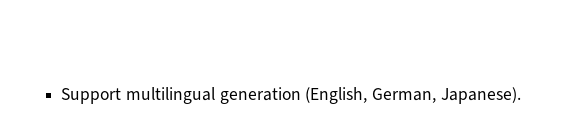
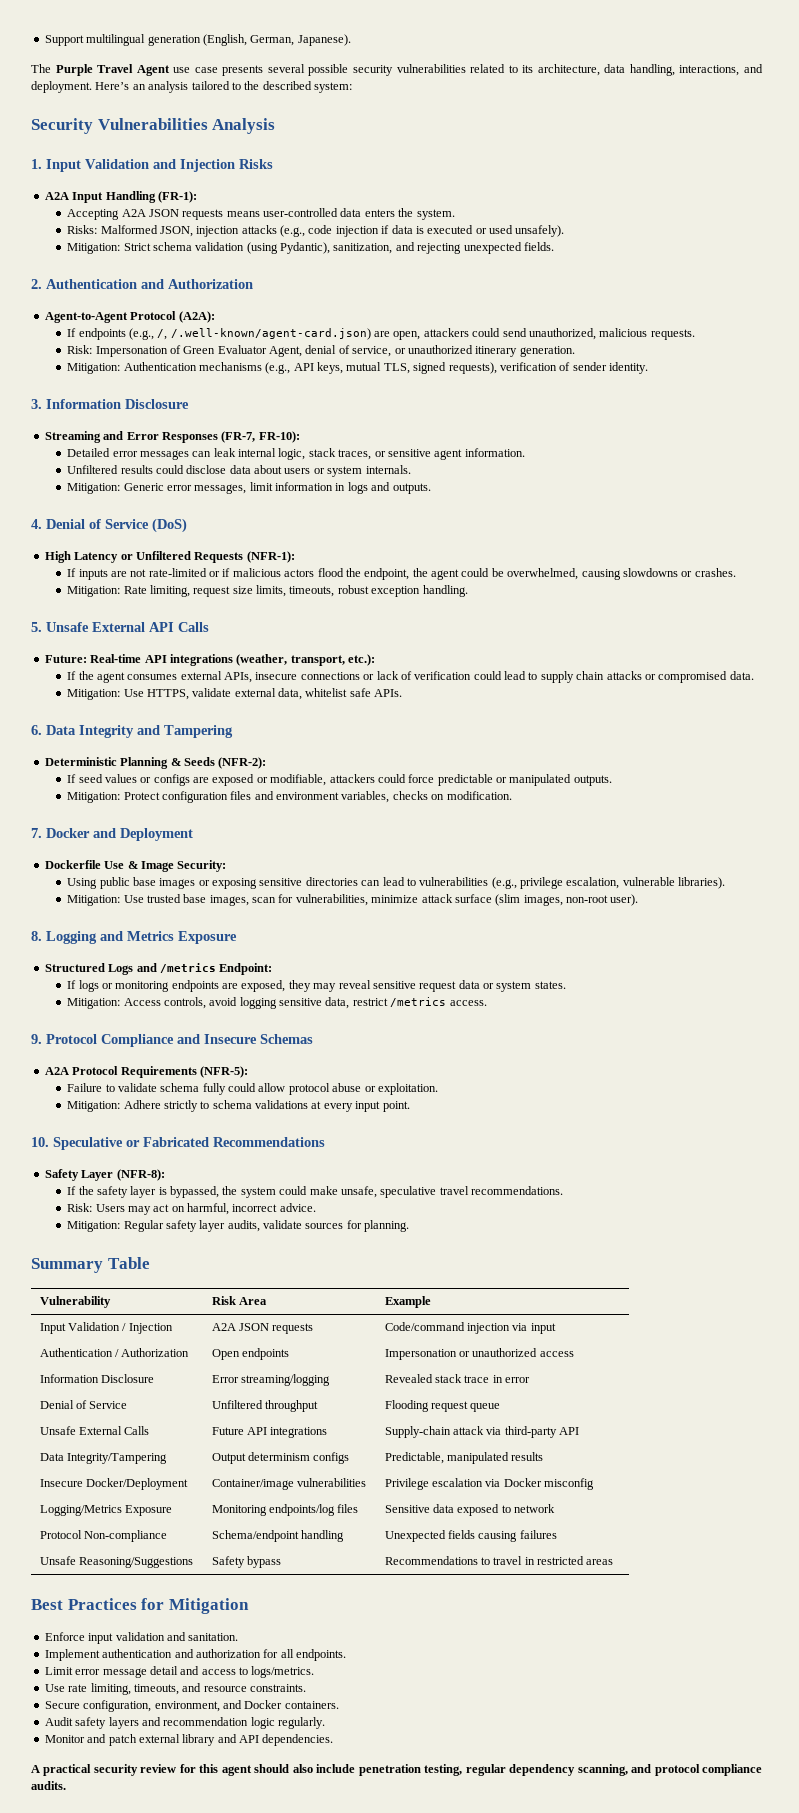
(521, 95) none -> [31,64,763,76] [31,81,352,93] [31,118,276,134] [31,159,273,172] [44,191,197,203] [67,208,455,220] [67,225,565,237] [67,242,554,254] [31,279,253,289] [44,311,215,323] [67,328,695,340] [67,345,575,357] [67,362,649,374] [31,399,189,409] [44,431,300,443] [67,448,525,460] [67,465,411,477] [67,482,431,494] [31,518,187,533] [44,551,295,563] [67,568,736,580] [67,585,468,597] [31,622,209,632] [44,654,375,666] [67,671,754,683] [67,688,403,700] [31,725,233,738] [44,757,267,769] [67,774,612,786] [67,791,512,803] [31,828,193,841] [44,860,227,872] [67,877,726,889] [67,894,639,906] [31,931,237,944] [44,963,273,975] [67,980,566,992] [67,997,487,1009] [31,1034,313,1047] [44,1066,248,1078] [67,1083,438,1095] [67,1100,410,1112] [31,1137,325,1150] [44,1169,165,1181] [67,1186,564,1198] [67,1203,316,1215] [67,1220,410,1232] [31,1257,150,1273] [39,1296,111,1308] [211,1296,267,1305] [384,1296,431,1308] [39,1322,173,1334] [211,1323,314,1334] [384,1322,556,1334] [39,1348,190,1357] [211,1348,289,1360] [384,1348,574,1360] [39,1374,154,1383] [211,1374,330,1386] [384,1374,531,1383] [39,1400,128,1409] [211,1400,318,1412] [384,1400,501,1412] [39,1426,150,1435] [211,1427,328,1438] [384,1426,580,1438] [39,1453,167,1464] [211,1452,350,1464] [384,1452,544,1464] [39,1478,188,1490] [211,1478,366,1490] [384,1478,595,1490] [39,1505,172,1516] [211,1504,359,1516] [384,1504,556,1516] [39,1530,167,1542] [211,1530,344,1542] [384,1530,557,1542] [39,1556,193,1568] [211,1556,281,1568] [384,1556,614,1565] [31,1598,249,1614] [44,1632,239,1644] [44,1649,346,1661] [44,1666,315,1678] [44,1683,306,1695] [44,1700,339,1712] [44,1717,325,1729] [44,1734,334,1746] [31,1764,763,1776] [31,1781,66,1790] // The Purple Travel Agent use case presents several possible security vulnerabilities related to its architecture, data handling, interactions, and deployment. Here’s an analysis tailored to the described system: // Security Vulnerabilities Analysis // 1. Input Validation and Injection Risks // A2A Input Handling (FR-1): // Accepting A2A JSON requests means user-controlled data enters the system. // Risks: Malformed JSON, injection attacks (e.g., code injection if data is executed or used unsafely). // Mitigation: Strict schema validation (using Pydantic), sanitization, and rejecting unexpected fields. // 2. Authentication and Authorization // Agent-to-Agent Protocol (A2A): // If endpoints (e.g., /, /.well-known/agent-card.json) are open, attackers could send unauthorized, malicious requests. // Risk: Impersonation of Green Evaluator Agent, denial of service, or unauthorized itinerary generation. // Mitigation: Authentication mechanisms (e.g., API keys, mutual TLS, signed requests), verification of sender identity. // 3. Information Disclosure // Streaming and Error Responses (FR-7, FR-10): // Detailed error messages can leak internal logic, stack traces, or sensitive agent information. // Unfiltered results could disclose data about users or system internals. // Mitigation: Generic error messages, limit information in logs and outputs. // 4. Denial of Service (DoS) // High Latency or Unfiltered Requests (NFR-1): // If inputs are not rate-limited or if malicious actors flood the endpoint, the agent could be overwhelmed, causing slowdowns or crashes. // Mitigation: Rate limiting, request size limits, timeouts, robust exception handling. // 5. Unsafe External API Calls // Future: Real-time API integrations (weather, transport, etc.): // If the agent consumes external APIs, insecure connections or lack of verification could lead to supply chain attacks or compromised data. // Mitigation: Use HTTPS, validate external data, whitelist safe APIs. // 6. Data Integrity and Tampering // Deterministic Planning & Seeds (NFR-2): // If seed values or configs are exposed or modifiable, attackers could force predictable or manipulated outputs. // Mitigation: Protect configuration files and environment variables, checks on modification. // 7. Docker and Deployment // Dockerfile Use & Image Security: // Using public base images or exposing sensitive directories can lead to vulnerabilities (e.g., privilege escalation, vulnerable libraries). // Mitigation: Use trusted base images, scan for vulnerabilities, minimize attack surface (slim images, non-root user). // 8. Logging and Metrics Exposure // Structured Logs and /metrics Endpoint: // If logs or monitoring endpoints are exposed, they may reveal sensitive request data or system states. // Mitigation: Access controls, avoid logging sensitive data, restrict /metrics access. // 9. Protocol Compliance and Insecure Schemas // A2A Protocol Requirements (NFR-5): // Failure to validate schema fully could allow protocol abuse or exploitation. // Mitigation: Adhere strictly to schema validations at every input point. // 10. Speculative or Fabricated Recommendations // Safety Layer (NFR-8): // If the safety layer is bypassed, the system could make unsafe, speculative travel recommendations. // Risk: Users may act on harmful, incorrect advice. // Mitigation: Regular safety layer audits, validate sources for planning. // Summary Table // Vulnerability | Risk Area | Example // Input Validation / Injection | A2A JSON requests | Code/command injection via input // Authentication / Authorization | Open endpoints | Impersonation or unauthorized access // Information Disclosure | Error streaming/logging | Revealed stack trace in error // Denial of Service | Unfiltered throughput | Flooding request queue // Unsafe External Calls | Future API integrations | Supply-chain attack via third-party API // Data Integrity/Tampering | Output determinism configs | Predictable, manipulated results // Insecure Docker/Deployment | Container/image vulnerabilities | Privilege escalation via Docker misconfig // Logging/Metrics Exposure | Monitoring endpoints/log files | Sensitive data exposed to network // Protocol Non-compliance | Schema/endpoint handling | Unexpected fields causing failures // Unsafe Reasoning/Suggestions | Safety bypass | Recommendations to travel in restricted areas // Best Practices for Mitigation // Enforce input validation and sanitation. // Implement authentication and authorization for all endpoints. // Limit error message detail and access to logs/metrics. // Use rate limiting, timeouts, and resource constraints. // Secure configuration, environment, and Docker containers. // Audit safety layers and recommendation logic regularly. // Monitor and patch external library and API dependencies. // A practical security review for this agent should also include penetration testing, regular dependency scanning, and protocol compliance audits.

